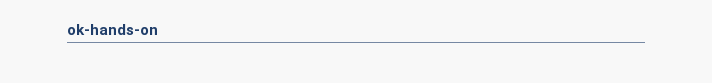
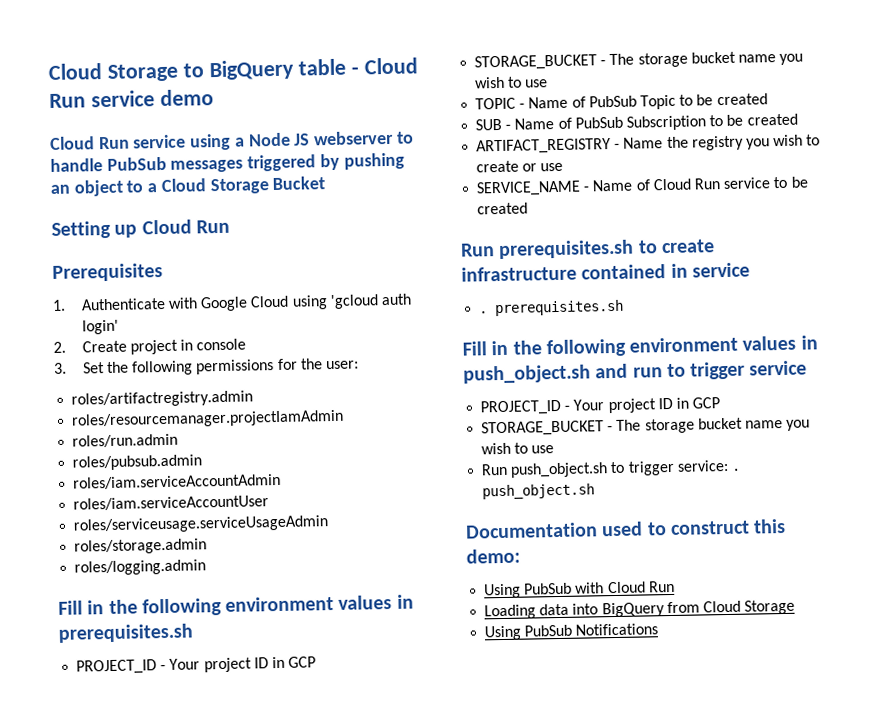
[67,24,158,35] ok-hands-on -> [48,57,418,82] [49,89,214,108] [49,130,414,151] [50,152,405,173] [50,176,326,197] [51,219,230,239] [52,263,163,282] [52,293,413,312] [81,319,119,335] [53,338,247,355] [54,358,360,376] [71,390,254,408] [71,409,345,429] [72,433,179,448] [72,454,203,471] [73,473,282,490] [73,495,270,511] [73,515,330,534] [74,538,208,555] [74,559,207,576] [58,594,414,617] [58,623,193,643] [76,656,317,675] [474,51,804,71] [474,76,549,89] [475,93,768,110] [475,113,798,131] [476,134,821,155] [476,160,564,173] [476,176,809,197] [477,202,529,215] [460,239,715,260] [461,262,750,282] [479,299,625,317] [462,335,818,358] [463,360,808,384] [480,397,721,416] [481,417,811,437] [481,442,555,455] [481,459,741,478] [482,483,596,500] [465,518,787,539] [466,548,521,564] [484,580,675,599] [484,599,796,620] [484,623,659,641] Cloud Storage to BigQuery table - Cloud Run service demo // Cloud Run service using a Node JS webserver to handle PubSub messages triggered by pushing an object to a Cloud Storage Bucket // Setting up Cloud Run // Prerequisites // 1. Authenticate with Google Cloud using 'gcloud auth login' // 2. Create project in console // 3. Set the following permissions for the user: // roles/artifactregistry.admin // roles/resourcemanager.projectIamAdmin // roles/run.admin // roles/pubsub.admin // roles/iam.serviceAccountAdmin // roles/iam.serviceAccountUser // roles/serviceusage.serviceUsageAdmin // roles/storage.admin // roles/logging.admin // Fill in the following environment values in prerequisites.sh // PROJECT_ID - Your project ID in GCP // STORAGE_BUCKET - The storage bucket name you wish to use // TOPIC - Name of PubSub Topic to be created // SUB - Name of PubSub Subscription to be created // ARTIFACT_REGISTRY - Name the registry you wish to create or use // SERVICE_NAME - Name of Cloud Run service to be created // Run prerequisites.sh to create infrastructure contained in service // . prerequisites.sh // Fill in the following environment values in push_object.sh and run to trigger service // PROJECT_ID - Your project ID in GCP // STORAGE_BUCKET - The storage bucket name you wish to use // Run push_object.sh to trigger service: . push_object.sh // Documentation used to construct this demo: // Using PubSub with Cloud Run // Loading data into BigQuery from Cloud Storage // Using PubSub Notifications

